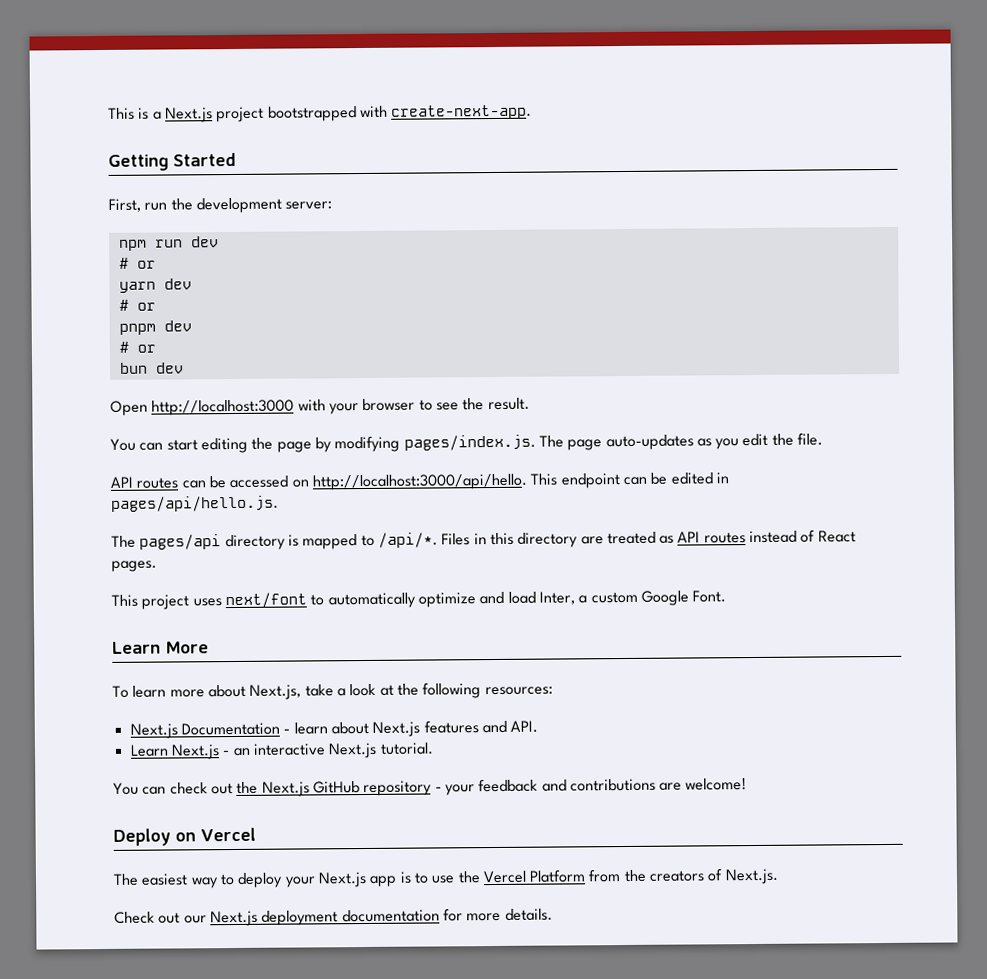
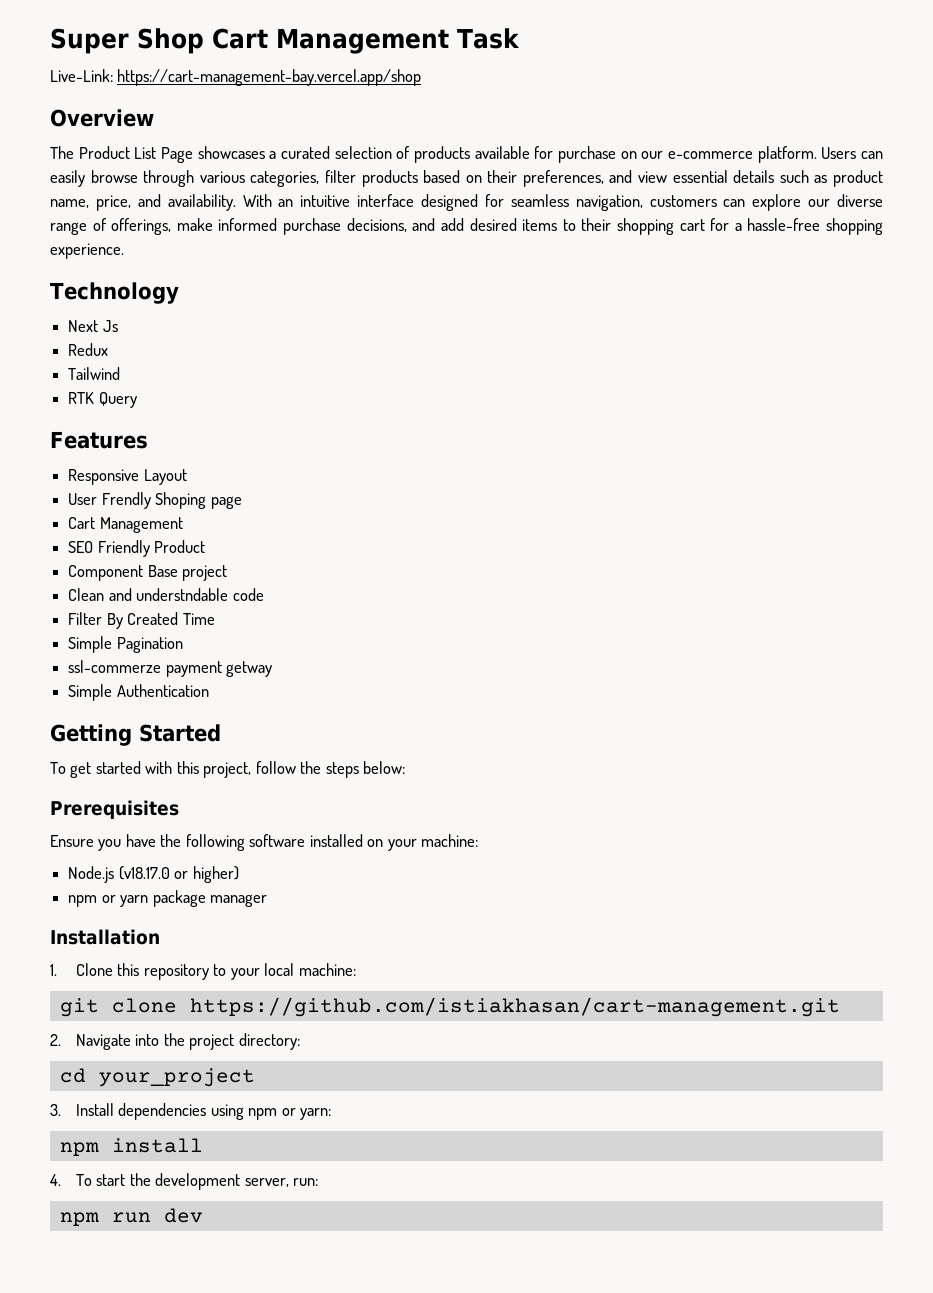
[108,104,533,123] [108,152,236,171] [108,197,333,214] [118,236,219,251] [118,257,156,269] [118,278,192,293] [118,299,156,311] [118,320,192,335] [118,341,156,353] [119,362,184,374] [110,397,530,416] [110,432,824,454] [110,472,729,491] [111,495,279,512] [111,529,856,551] [111,560,157,572] [111,590,727,610] [112,641,209,654] [112,682,553,700] [129,720,539,739] [129,742,434,760] [113,778,748,797] [113,827,256,846] [113,868,779,889] [114,908,553,927] This is a Next.js project bootstrapped with create-next-app. // Getting Started // First, run the development server: // npm run dev // # or // yarn dev // # or // pnpm dev // # or // bun dev // Open http://localhost:3000 with your browser to see the result. // You can start editing the page by modifying pages/index.js. The page auto-updates as you edit the file. // API routes can be accessed on http://localhost:3000/api/hello. This endpoint can be edited in pages/api/hello.js. // The pages/api directory is mapped to /api/*. Files in this directory are treated as API routes instead of React pages. // This project uses next/font to automatically optimize and load Inter, a custom Google Font. // Learn More // To learn more about Next.js, take a look at the following resources: // Next.js Documentation - learn about Next.js features and API. // Learn Next.js - an interactive Next.js tutorial. // You can check out the Next.js GitHub repository - your feedback and contributions are welcome! // Deploy on Vercel // The easiest way to deploy your Next.js app is to use the Vercel Platform from the creators of Next.js. // Check out our Next.js deployment documentation for more details. -> [50,28,520,54] [50,69,422,86] [50,109,154,127] [50,146,883,163] [50,170,884,187] [50,194,883,211] [50,218,883,235] [50,243,124,259] [50,282,179,304] [68,320,118,332] [68,343,109,356] [68,367,121,380] [68,392,137,408] [50,431,148,449] [68,469,187,485] [68,492,242,509] [68,517,183,533] [68,540,206,557] [68,565,228,581] [68,588,264,601] [68,612,215,629] [68,636,183,653] [68,660,273,677] [68,684,209,701] [50,724,221,746] [50,761,406,778] [50,800,179,819] [50,834,479,851] [68,866,239,883] [68,890,267,907] [50,929,160,945] [50,963,356,980] [59,997,840,1017] [50,1033,300,1050] [59,1068,255,1087] [50,1103,332,1120] [59,1138,203,1156] [50,1173,319,1190] [59,1208,203,1226] Super Shop Cart Management Task // Live-Link: https://cart-management-bay.vercel.app/shop // Overview // The Product List Page showcases a curated selection of products available for purchase on our e-commerce platform. Users can easily browse through various categories, filter products based on their preferences, and view essential details such as product name, price, and availability. With an intuitive interface designed for seamless navigation, customers can explore our diverse range of offerings, make informed purchase decisions, and add desired items to their shopping cart for a hassle-free shopping experience. // Technology // Next Js // Redux // Tailwind // RTK Query // Features // Responsive Layout // User Frendly Shoping page // Cart Management // SEO Friendly Product // Component Base project // Clean and understndable code // Filter By Created Time // Simple Pagination // ssl-commerze payment getway // Simple Authentication // Getting Started // To get started with this project, follow the steps below: // Prerequisites // Ensure you have the following software installed on your machine: // Node.js (v18.17.0 or higher) // npm or yarn package manager // Installation // 1. Clone this repository to your local machine: // git clone https://github.com/istiakhasan/cart-management.git // 2. Navigate into the project directory: // cd your_project // 3. Install dependencies using npm or yarn: // npm install // 4. To start the development server, run: // npm run dev

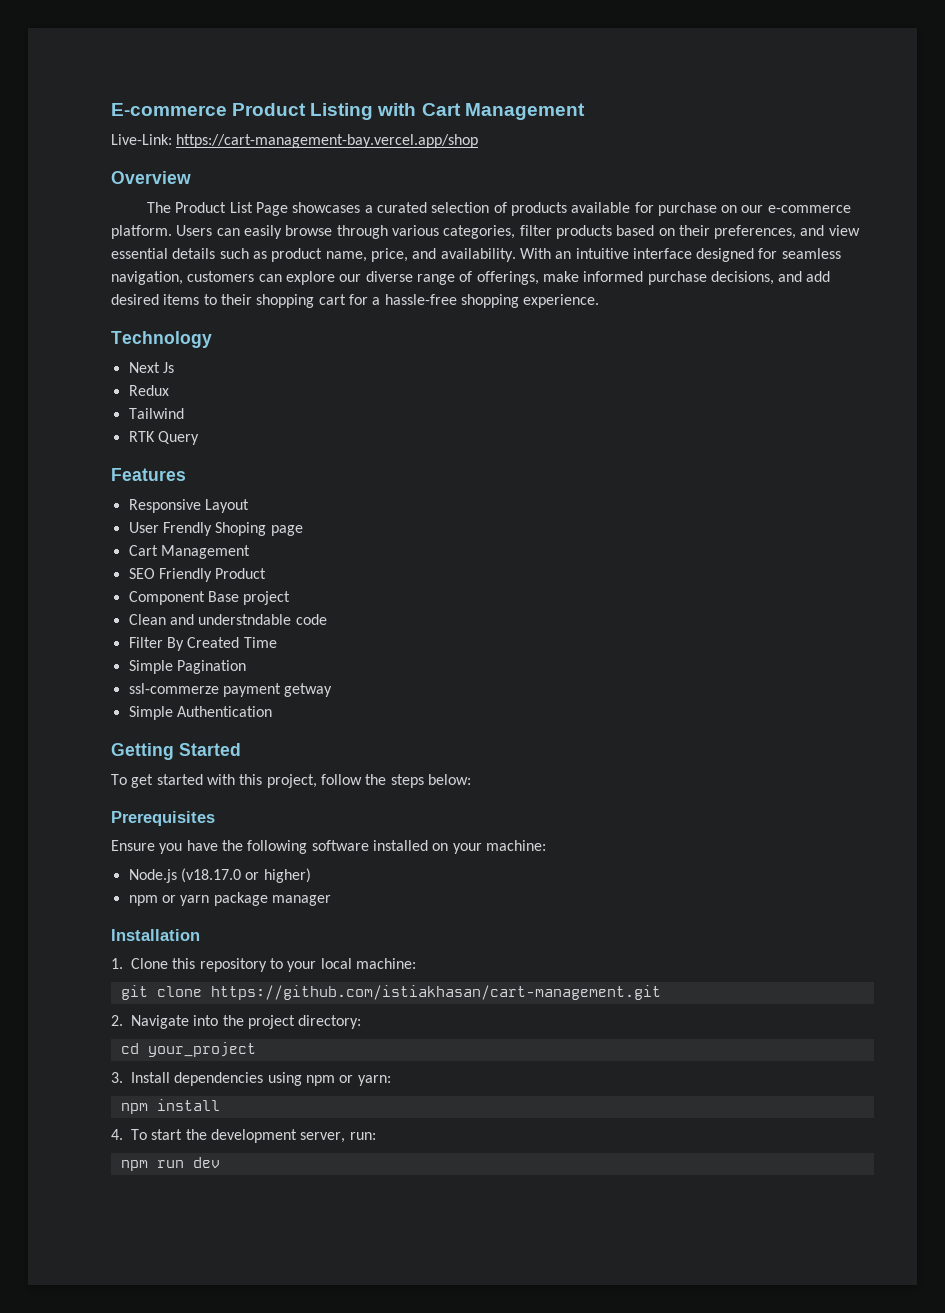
[50,28,520,54] Super Shop Cart Management Task -> [111,103,585,120] E-commerce Product Listing with Cart Management

